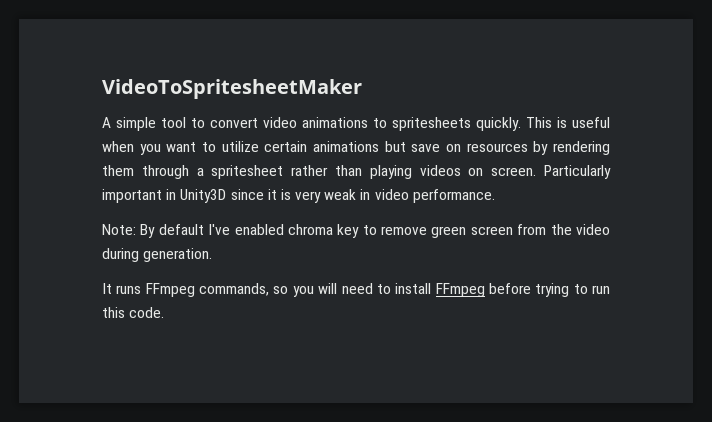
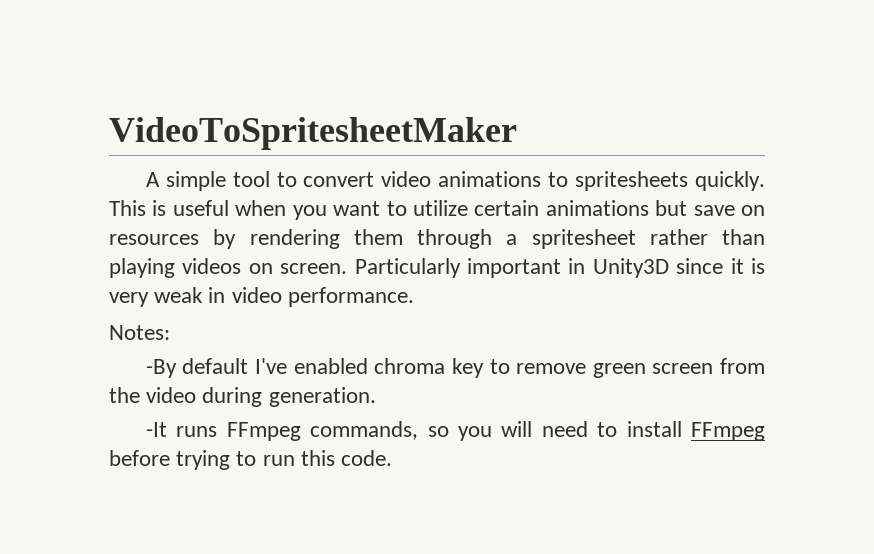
[102,224,156,238] Note: By -> [109,325,170,340] [145,359,177,378] Notes: // -By
[102,283,112,294] It -> [145,422,167,437] -It

